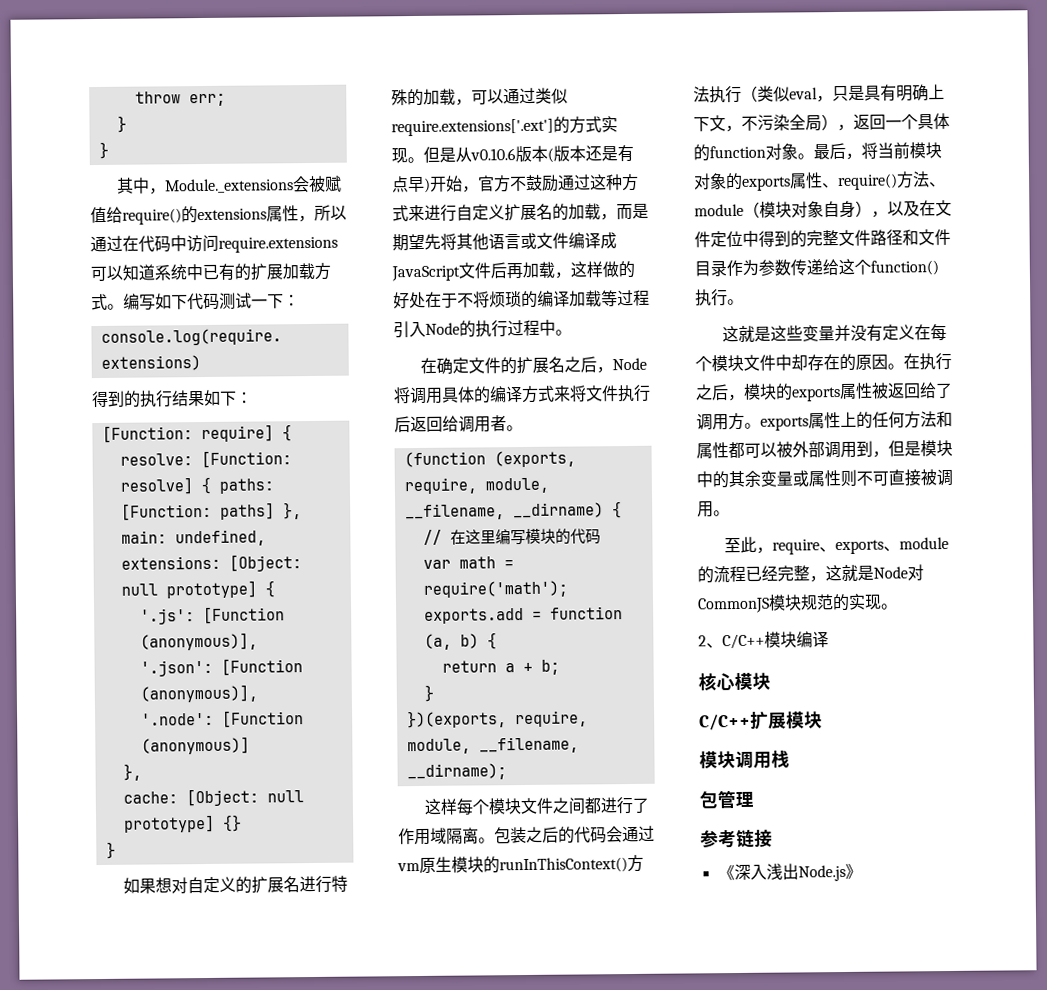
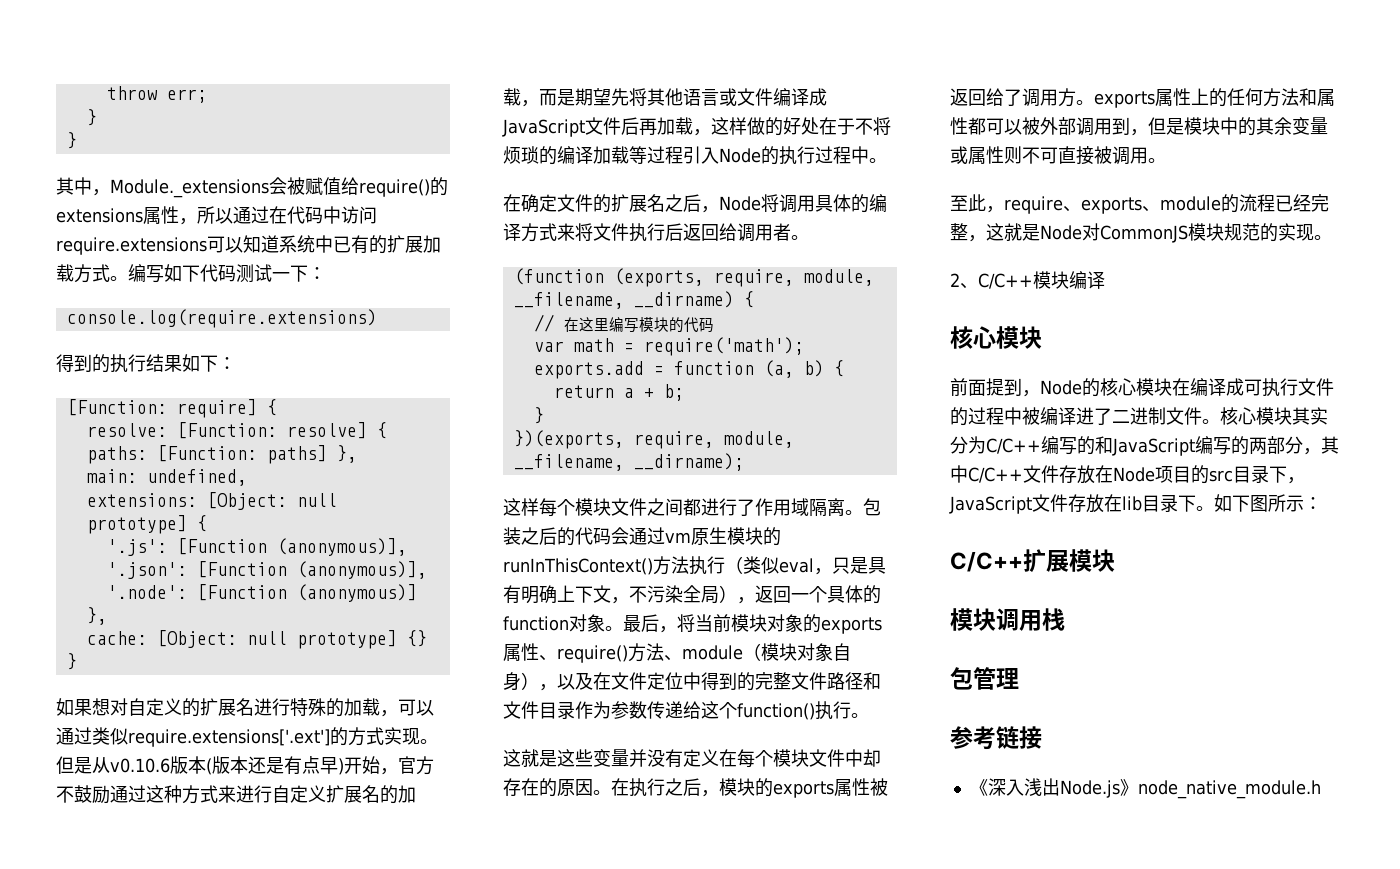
(771, 681) none -> [950,378,1334,397] [950,407,1328,426] [950,436,1339,456] [950,465,1305,484] [949,494,1322,514] // 前面提到，Node的核心模块在编译成可执行文件的过程中被编译进了二进制文件。核心模块其实分为C/C++编写的和JavaScript编写的两部分，其中C/C++文件存放在Node项目的src目录下，JavaScript文件存放在lib目录下。如下图所示：
(862, 871) none -> [1137,780,1321,799] node_native_module.h

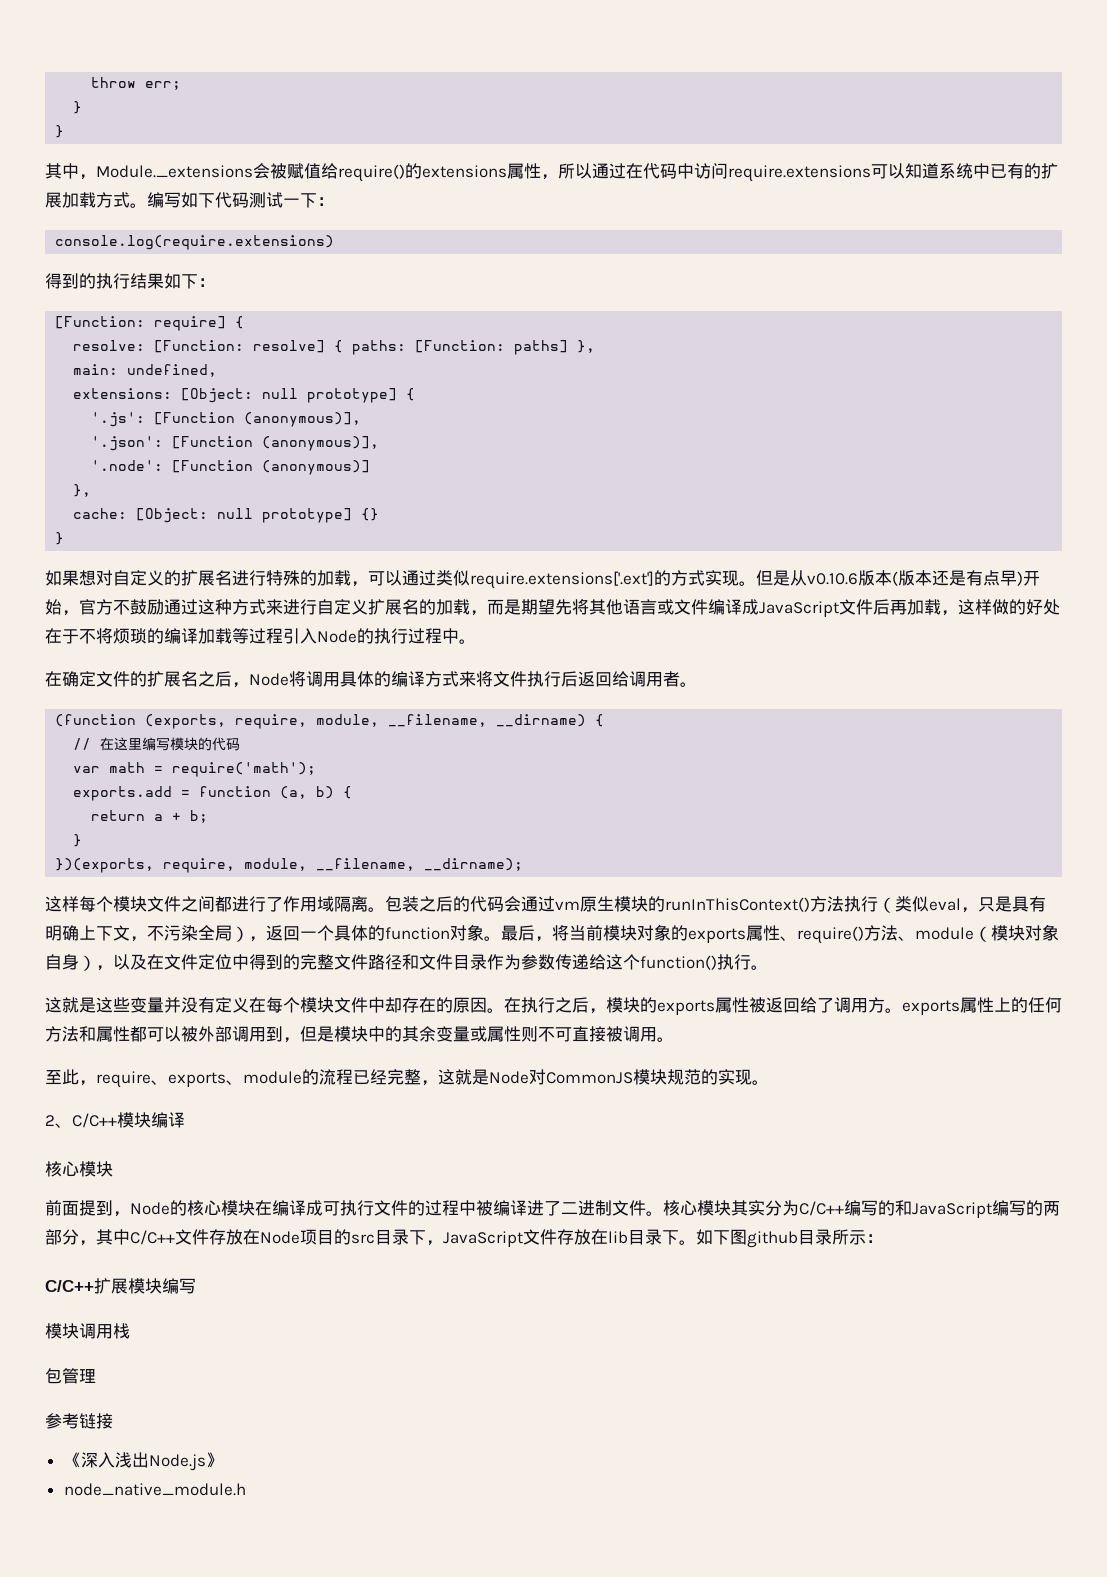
(1268, 503) none -> [747,1229,832,1248] github目录
(1115, 560) none -> [162,1278,196,1294] 编写
(1138, 787) none -> (223, 1460) //

